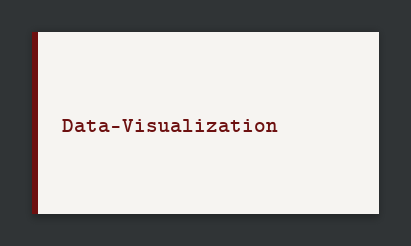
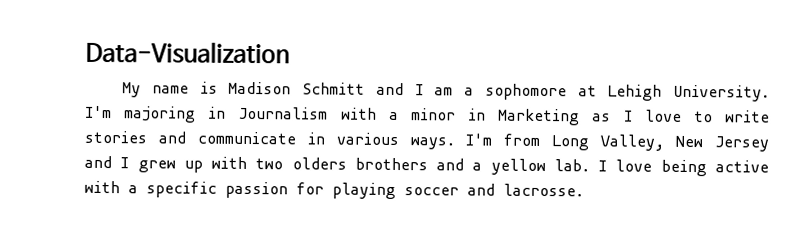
(278, 126) none -> [122,81,771,102] [85,105,770,126] [84,130,769,152] [84,155,769,177] [84,180,584,200] // My name is Madison Schmitt and I am a sophomore at Lehigh University. I'm majoring in Journalism with a minor in Marketing as I love to write stories and communicate in various ways. I'm from Long Valley, New Jersey and I grew up with two olders brothers and a yellow lab. I love being active with a specific passion for playing soccer and lacrosse.

